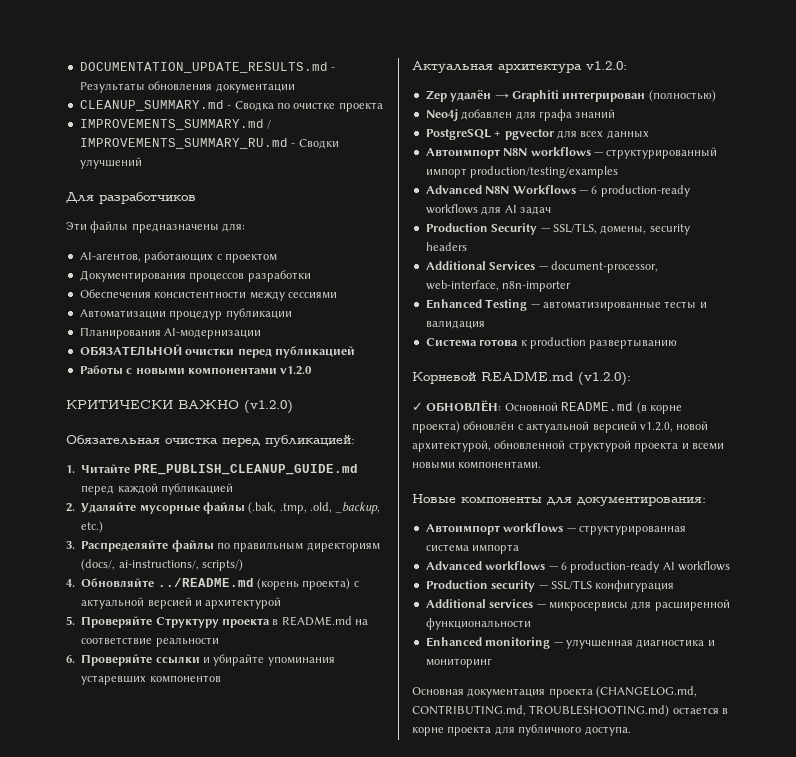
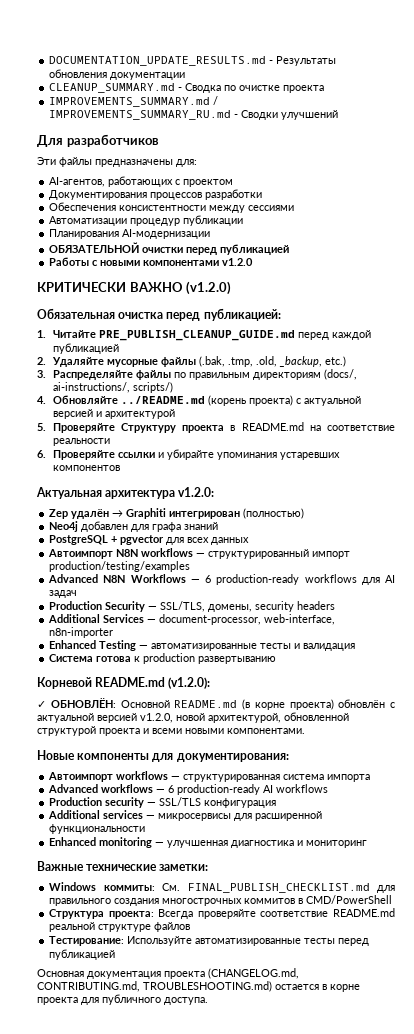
(492, 663) none -> [37,861,209,871] [49,882,395,893] [49,895,393,906] [49,908,395,919] [49,922,191,932] [49,936,370,946] [49,949,116,960] // Важные технические заметки: // Windows коммиты: См. FINAL_PUBLISH_CHECKLIST.md для правильного создания многострочных коммитов в CMD/PowerShell // Структура проекта: Всегда проверяйте соответствие README.md реальной структуре файлов // Тестирование: Используйте автоматизированные тесты перед публикацией

